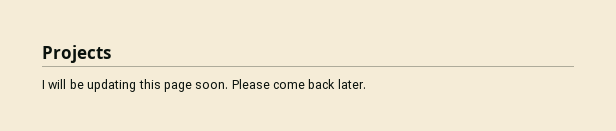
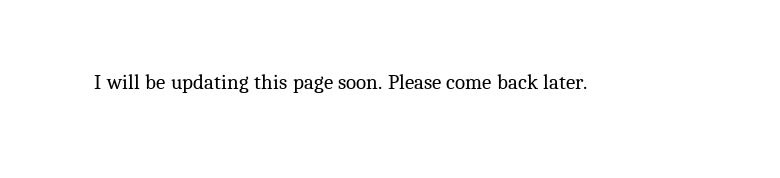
[42,45,111,63] Projects // -> (94, 82) none

